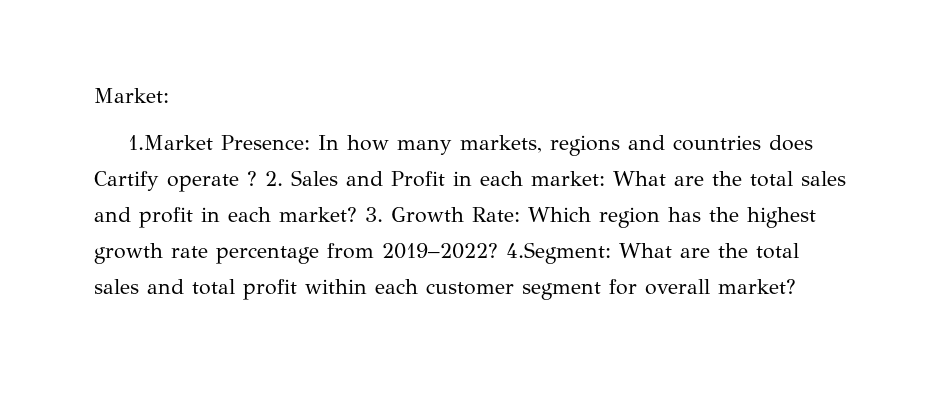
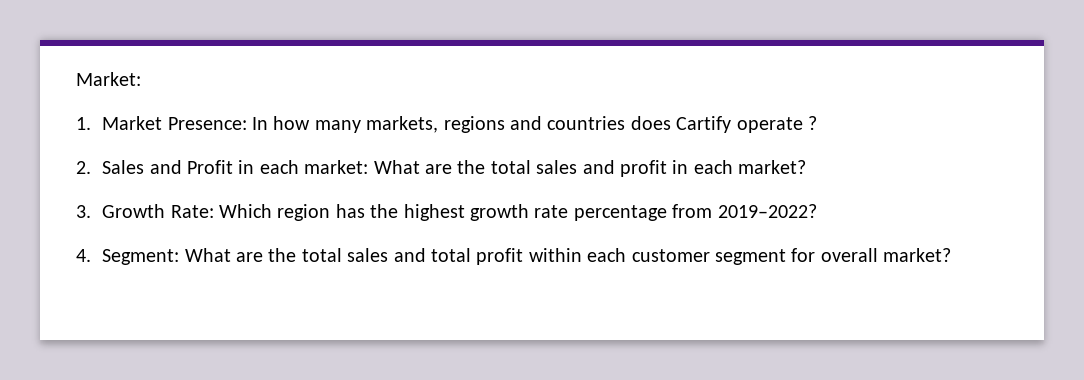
[128,135,214,150] 1.Market -> [76,116,163,130] 1. Market
(257, 178) none -> (817, 123) //
(357, 214) none -> (807, 167) //
[506,242,611,264] 4.Segment: -> [76,249,180,265] // 4. Segment:

